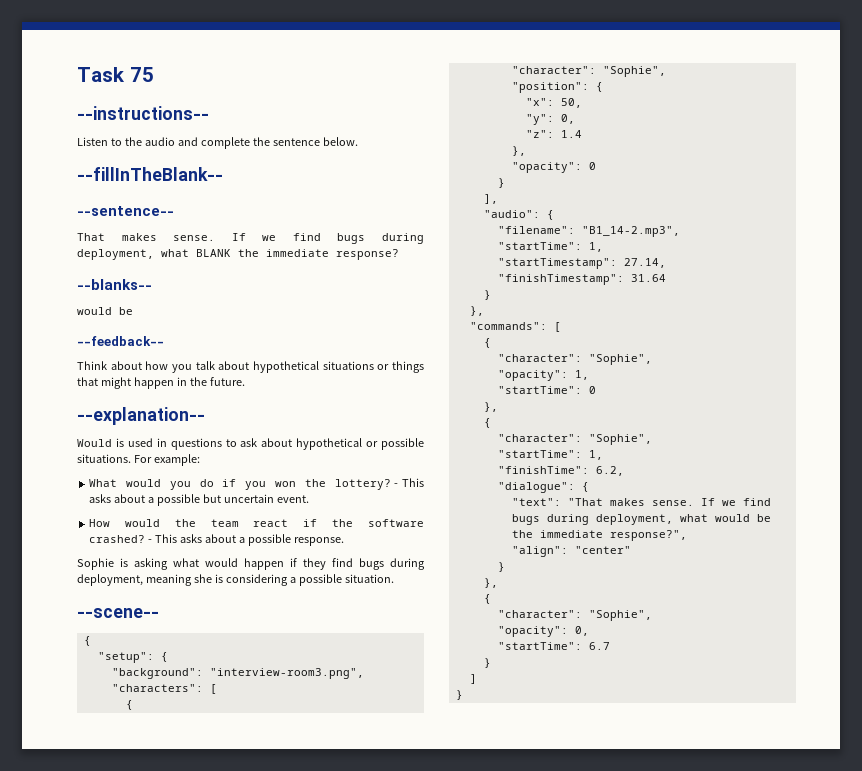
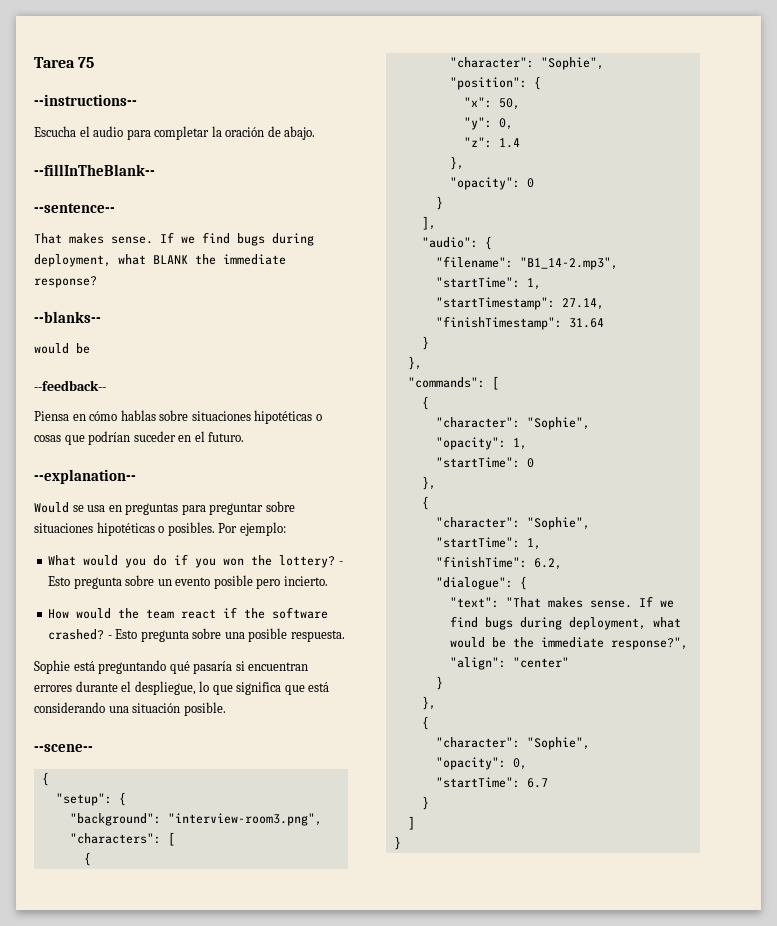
[77,67,125,82] Task -> [34,57,75,68] Tarea
[77,137,358,149] Listen to the audio and complete the sentence below. -> [34,126,316,140] Escucha el audio para completar la oración de abajo.
[77,361,424,373] [77,377,245,389] [77,407,205,425] [77,438,424,450] [77,454,200,466] Think about how you talk about hypothetical situations or things that might happen in the future. // --explanation-- // Would is used in questions to ask about hypothetical or possible situations. For example: -> [34,410,322,424] [34,431,245,445] [34,469,136,484] [34,501,295,515] [34,522,286,536] Piensa en cómo hablas sobre situaciones hipotéticas o cosas que podrían suceder en el futuro. // --explanation-- // Would se usa en preguntas para preguntar sobre situaciones hipotéticas o posibles. Por ejemplo:
[401,478,424,487] [89,494,309,506] This asks about a possible but uncertain event. -> [48,575,328,589] Esto pregunta sobre un evento posible pero incierto.
[155,534,344,546] [77,558,425,570] [77,574,394,586] This asks about a possible response. // Sophie is asking what would happen if they find bugs during deployment, meaning she is considering a possible situation. -> [115,628,345,642] [34,660,309,674] [34,681,330,695] [34,702,226,716] Esto pregunta sobre una posible respuesta. // Sophie está preguntando qué pasaría si encuentran errores durante el despliegue, lo que significa que está considerando una situación posible.

